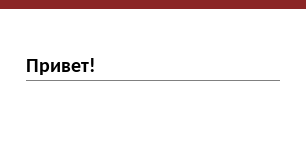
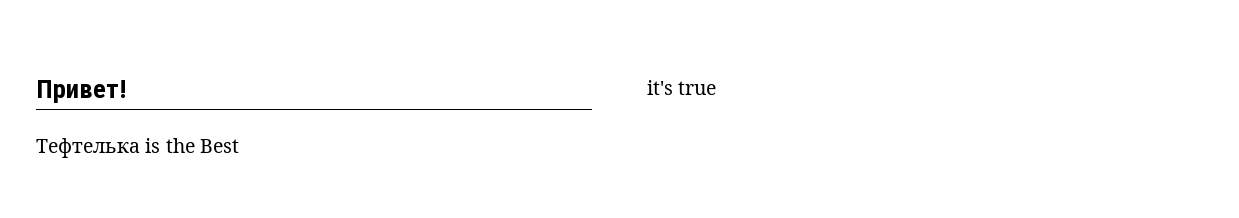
(96, 66) none -> [36,138,239,158] [647,80,717,95] // Тефтелька is the Best // it's true

